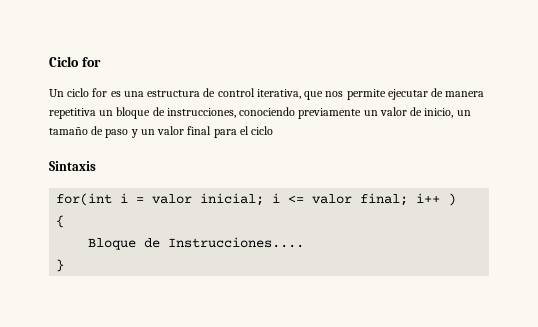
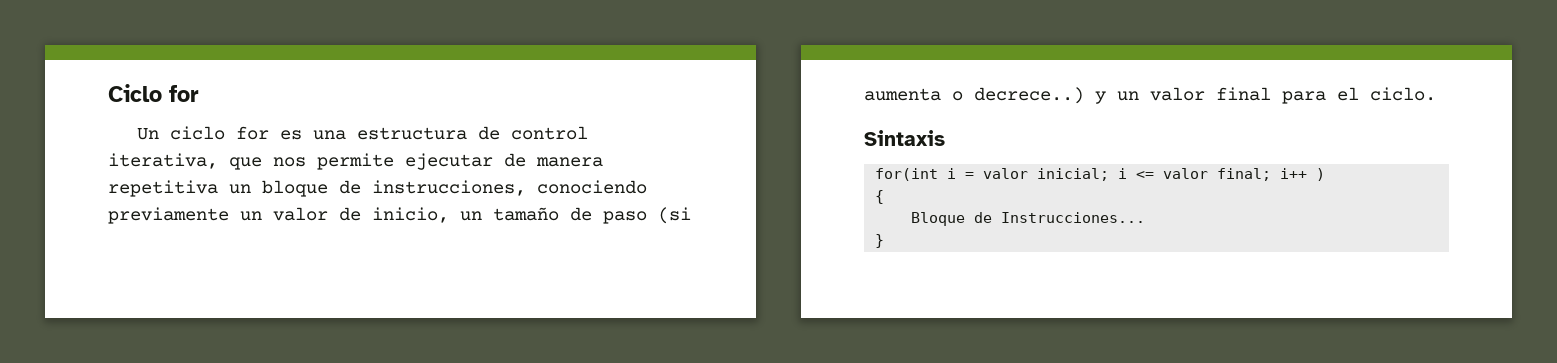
(129, 133) none -> [658,207,691,224] [864,87,1084,104] (si aumenta o decrece..)
[251,126,274,135] ciclo -> [1370,87,1436,101] ciclo.
[168,237,305,248] Instrucciones.... -> [1001,212,1146,223] Instrucciones...

